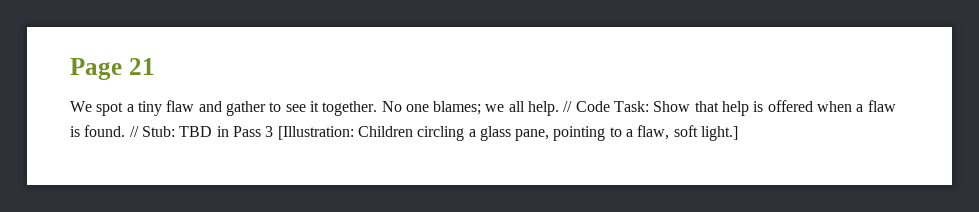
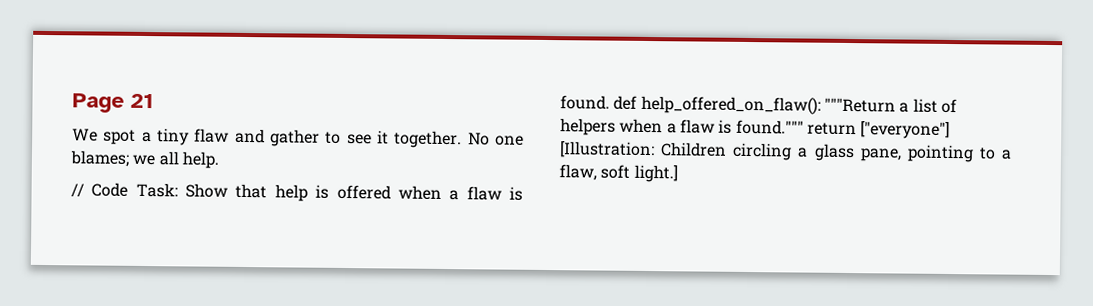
(560, 108) none -> (219, 160) //
[129,126,274,137] // Stub: TBD in Pass 3 -> [613,95,957,115] [560,118,951,140] def help_offered_on_flaw(): """Return a list of helpers when a flaw is found.""" return ["everyone"]

